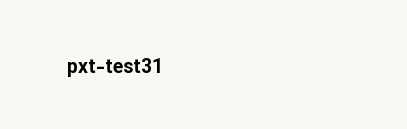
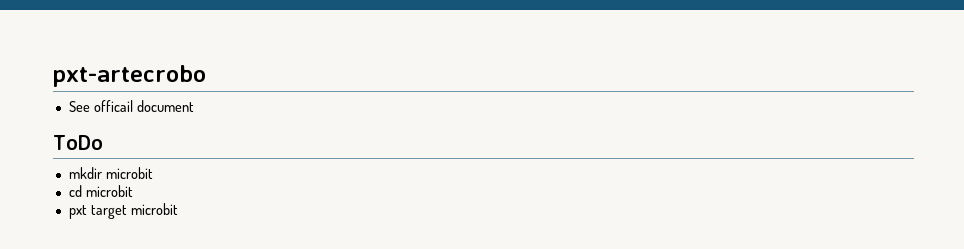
[67,58,163,77] pxt-test31 -> [53,65,206,87] [68,100,194,112] [53,135,103,150] [68,167,153,179] [68,185,133,197] [68,203,178,219] pxt-artecrobo // See officail document // ToDo // mkdir microbit // cd microbit // pxt target microbit

